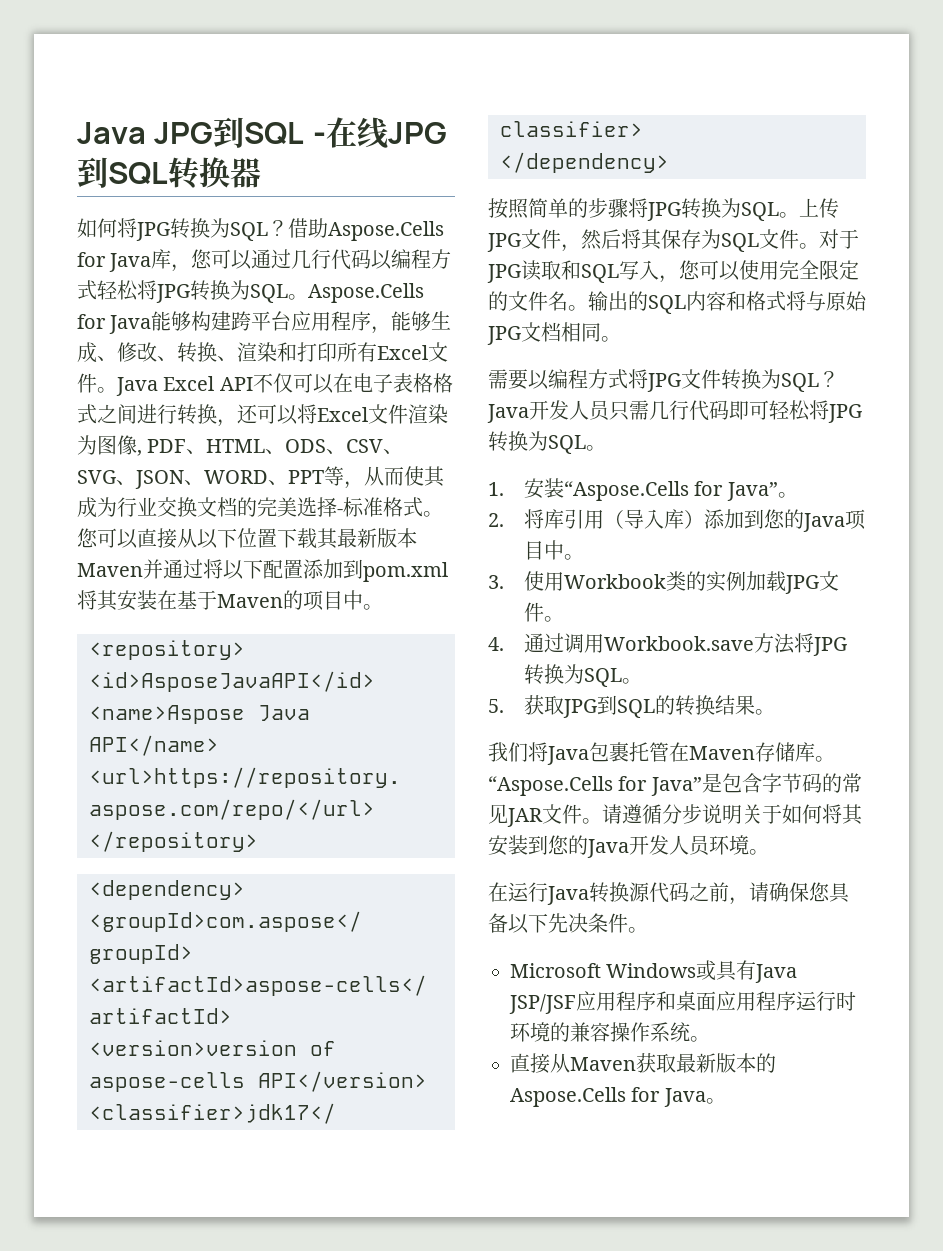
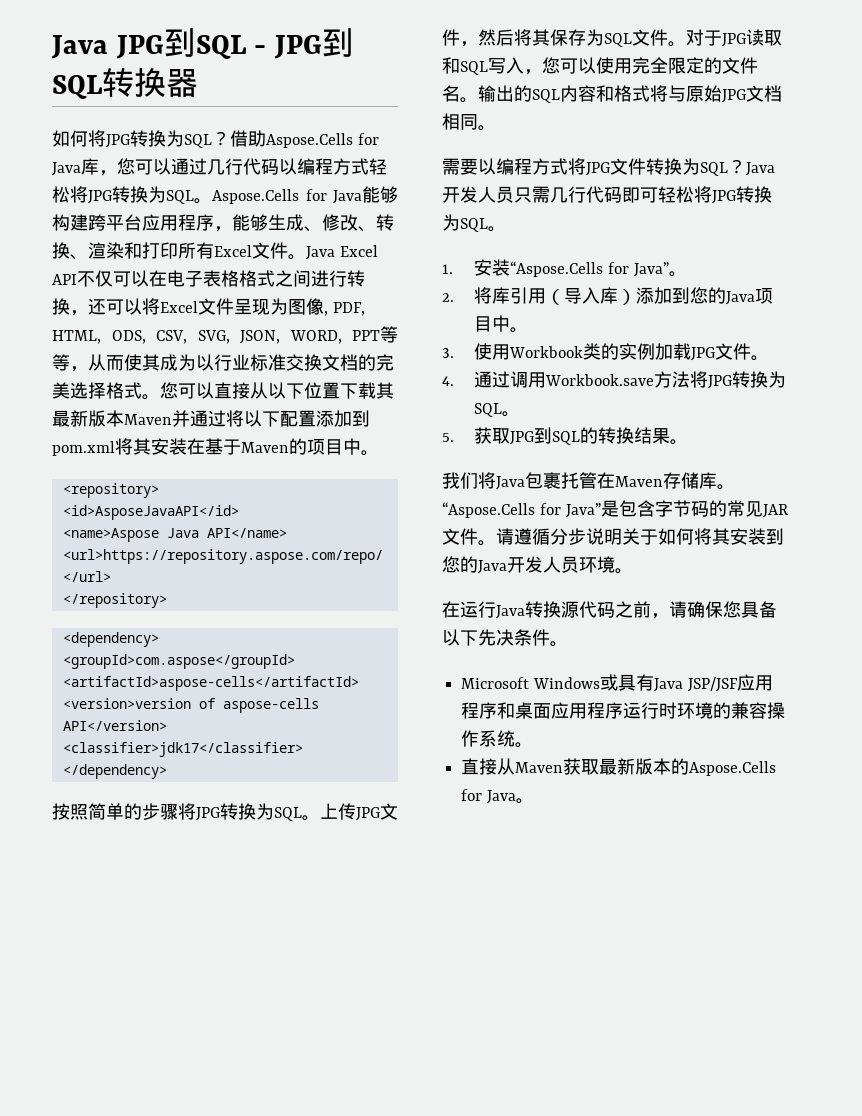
[325,117,388,149] 在线 -> (267, 49) none
[408,404,448,424] 渲染 -> [234,298,270,315] 呈现
[147,439,404,454] [77,470,324,489] PDF、HTML、ODS、CSV、SVG、JSON、WORD、PPT -> [332,302,365,316] [52,326,398,344] PDF, HTML, ODS, CSV, SVG, JSON, WORD, PPT等
[117,497,157,517] 行业 -> [196,354,286,371] 以行业标准
[337,497,383,517] -标准 -> (106, 390) none

